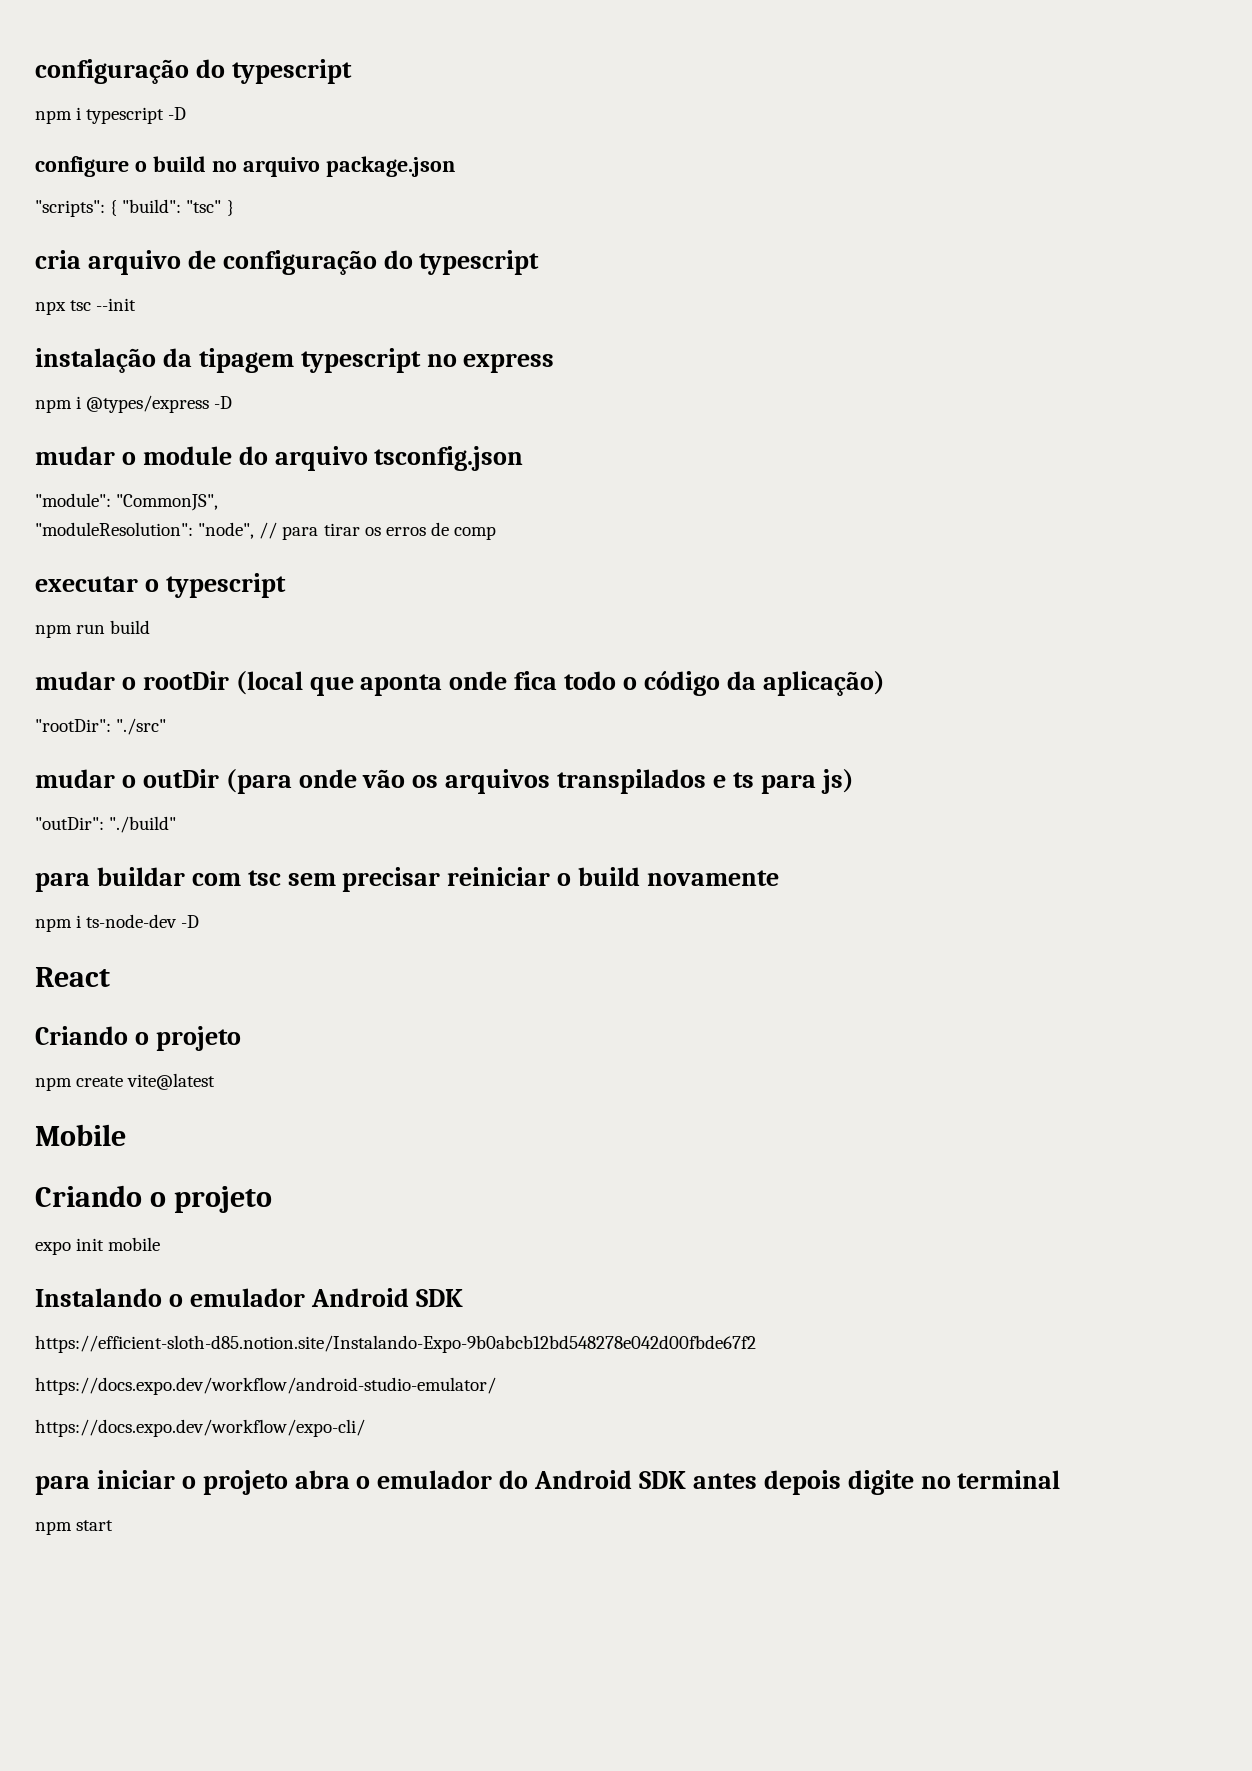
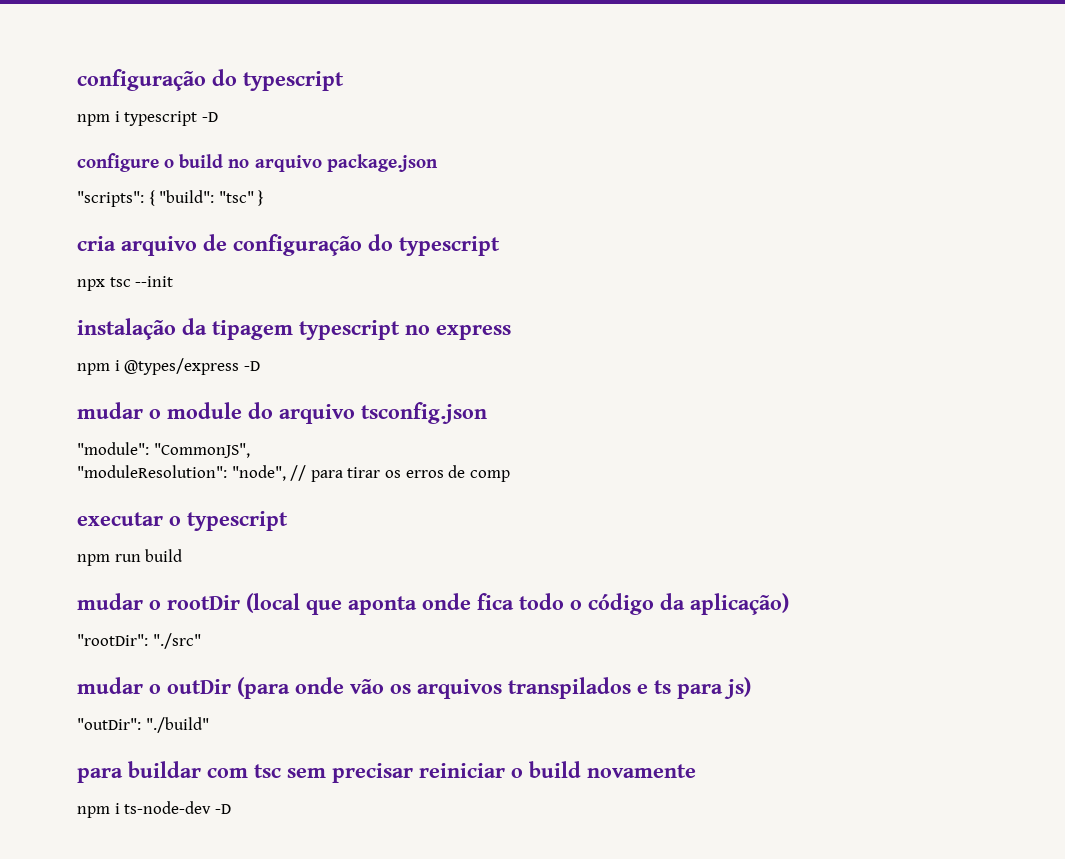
[35,967,110,987] [35,1026,241,1051] [35,1073,216,1091] [35,1124,126,1146] [35,1185,272,1213] [35,1237,161,1255] [35,1288,463,1307] [35,1335,756,1353] [35,1377,496,1395] [35,1419,365,1437] [35,1470,1061,1495] [35,1520,114,1535] // React // Criando o projeto // npm create vite@latest // Mobile // Criando o projeto // expo init mobile // Instalando o emulador Android SDK // https://efficient-sloth-d85.notion.site/Instalando-Expo-9b0abcb12bd548278e042d00fbde67f2 // https://docs.expo.dev/workflow/android-studio-emulator/ // https://docs.expo.dev/workflow/expo-cli/ // para iniciar o projeto abra o emulador do Android SDK antes depois digite no terminal // npm start -> (231, 809) none

